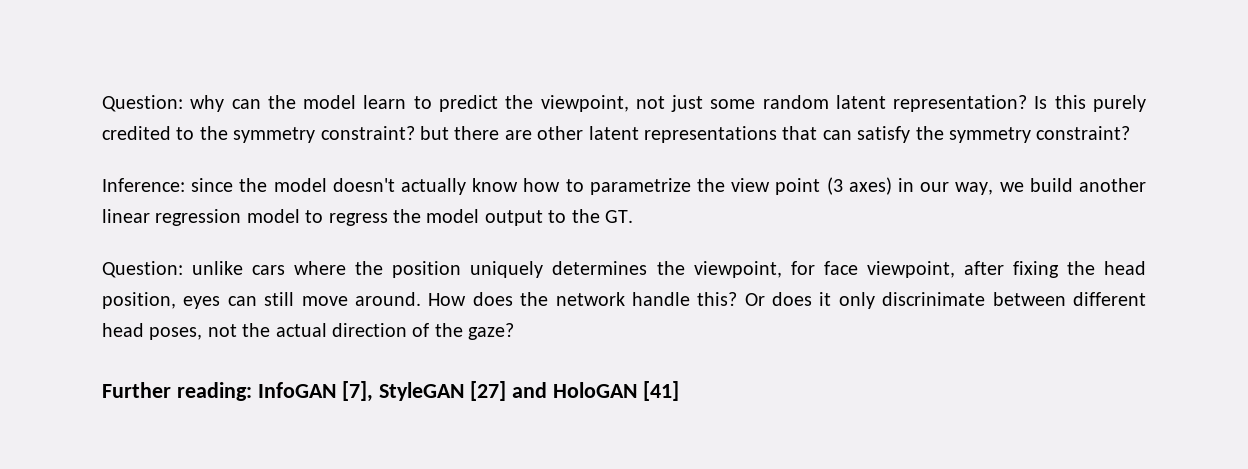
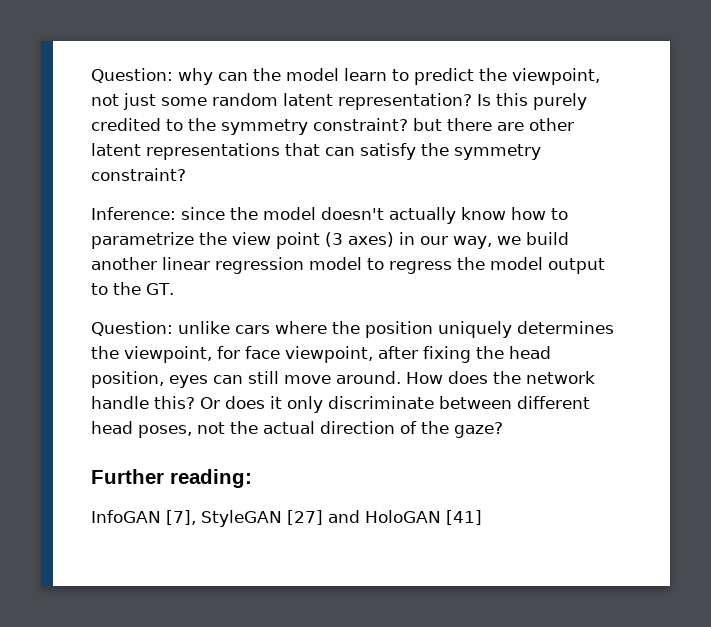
[882,292,986,306] discrinimate -> [328,396,434,409] discriminate
(252, 391) none -> (252, 478) //

